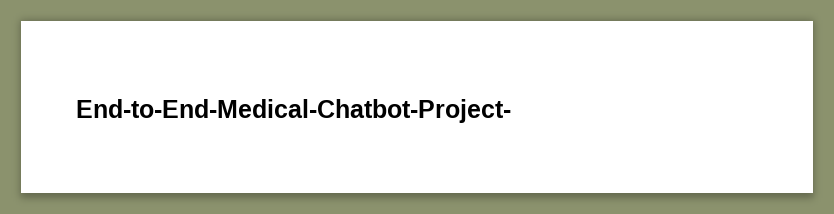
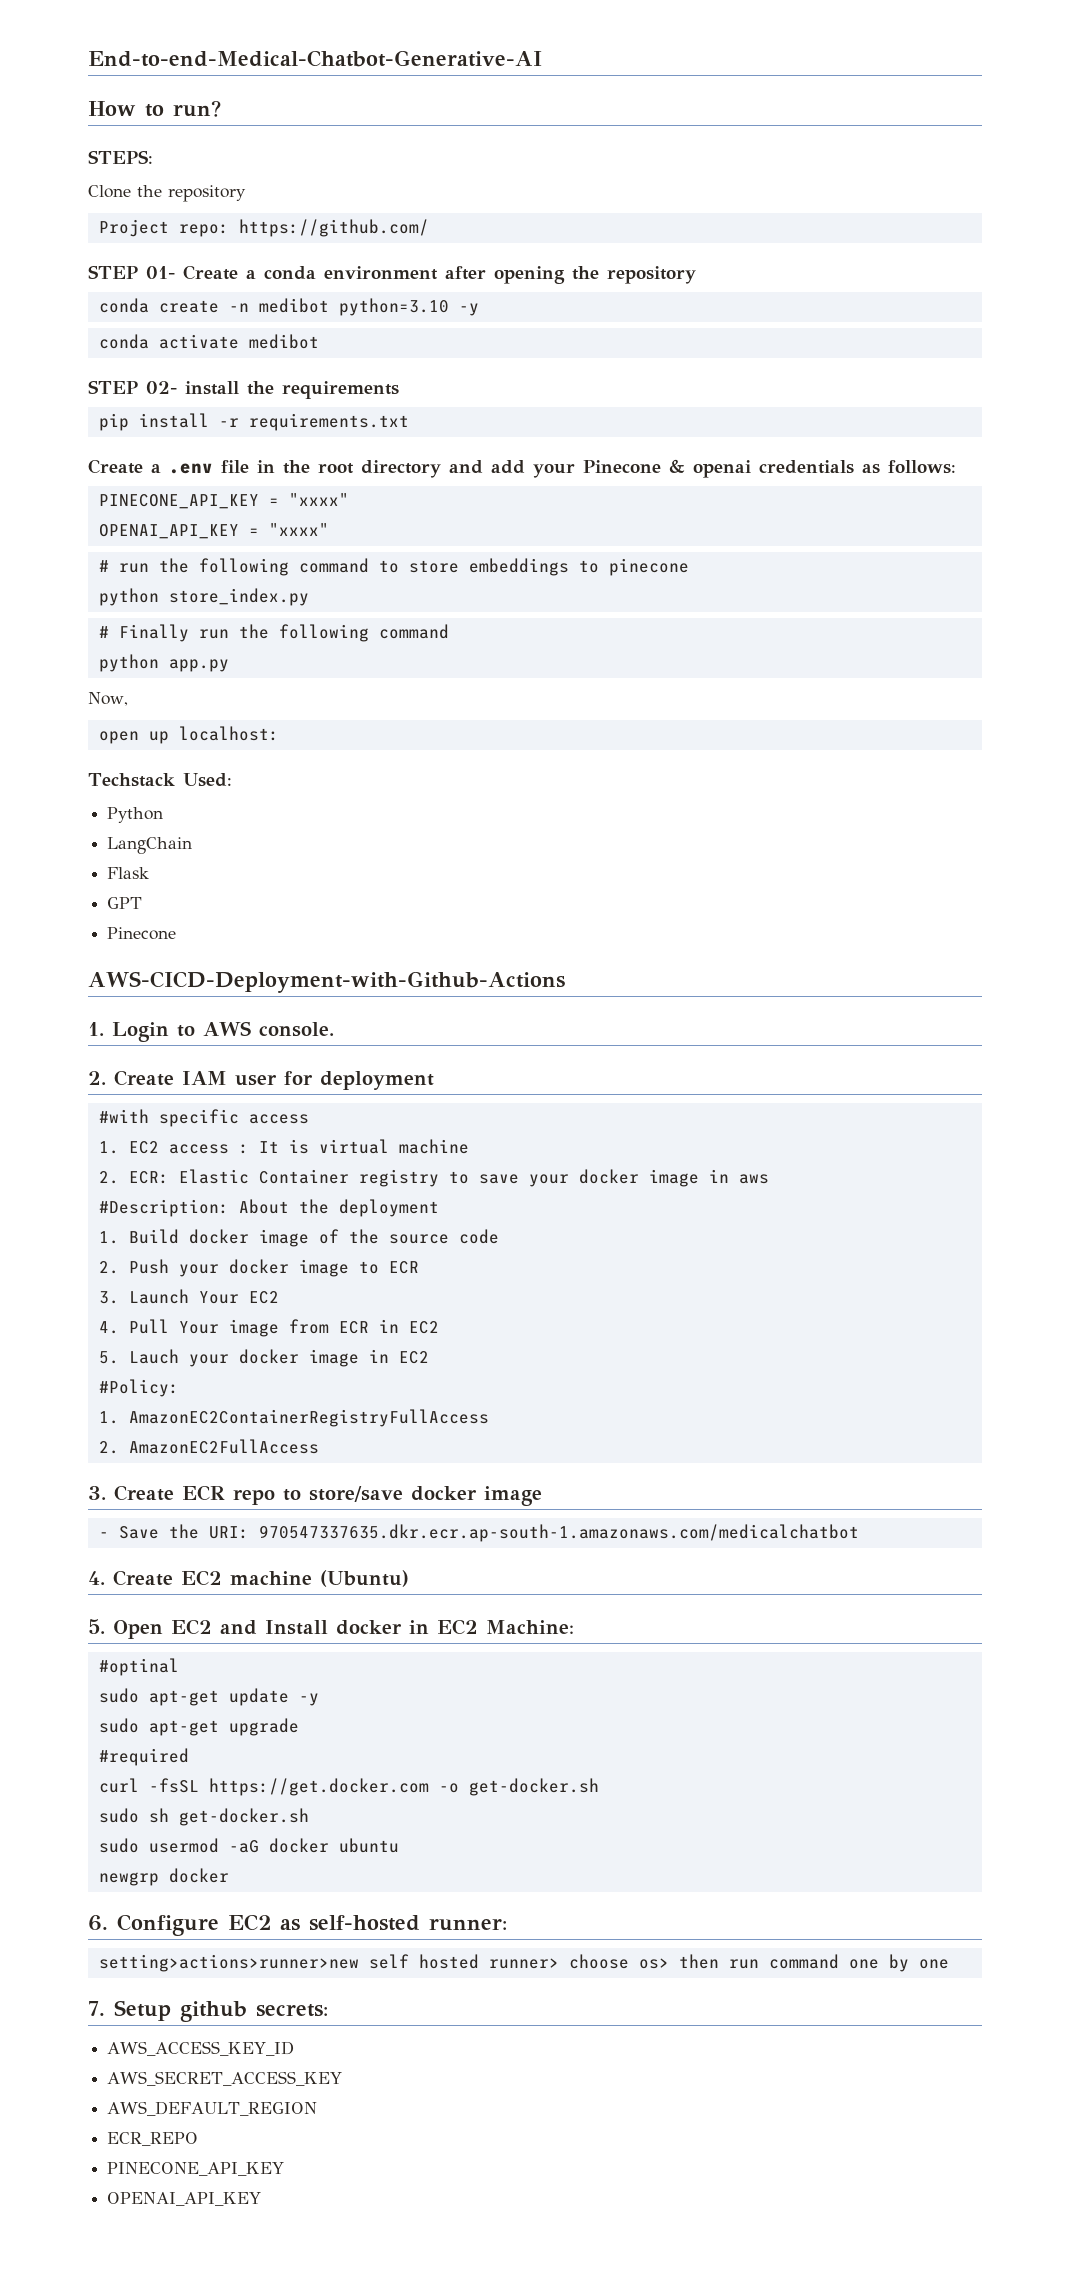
[76,99,511,123] End-to-End-Medical-Chatbot-Project- -> [88,50,542,67] [88,100,221,117] [88,150,153,164] [88,185,246,202] [98,219,429,237] [88,265,696,284] [98,298,479,316] [98,334,319,349] [88,380,399,399] [98,413,409,431] [88,459,956,478] [98,493,349,509] [98,523,329,539] [98,558,689,576] [98,588,309,606] [98,624,449,642] [98,654,229,672] [88,692,128,706] [98,726,279,744] [88,773,232,787] [107,807,164,823] [107,837,193,854] [107,867,150,879] [107,897,143,909] [107,927,177,940] [88,971,565,993] [88,1021,334,1042] [88,1070,434,1090] [98,1109,309,1127] [98,1139,469,1154] [98,1169,769,1187] [98,1199,439,1217] [98,1229,499,1247] [98,1259,419,1277] [98,1289,279,1304] [98,1319,439,1337] [98,1349,429,1367] [98,1379,179,1397] [98,1409,489,1427] [98,1439,319,1454] [88,1485,542,1506] [98,1524,859,1542] [88,1570,409,1587] [88,1619,574,1639] [98,1658,179,1676] [98,1688,319,1706] [98,1718,299,1736] [98,1748,189,1766] [98,1778,599,1796] [98,1808,309,1826] [98,1838,399,1853] [98,1868,229,1886] [88,1914,507,1936] [98,1954,949,1972] [88,2000,328,2022] [107,2041,295,2056] [107,2071,343,2086] [107,2101,318,2116] [107,2132,199,2146] [107,2162,285,2176] [107,2192,262,2206] End-to-end-Medical-Chatbot-Generative-AI // How to run? // STEPS: // Clone the repository // Project repo: https://github.com/ // STEP 01- Create a conda environment after opening the repository // conda create -n medibot python=3.10 -y // conda activate medibot // STEP 02- install the requirements // pip install -r requirements.txt // Create a .env file in the root directory and add your Pinecone & openai credentials as follows: // PINECONE_API_KEY = "xxxx" // OPENAI_API_KEY = "xxxx" // # run the following command to store embeddings to pinecone // python store_index.py // # Finally run the following command // python app.py // Now, // open up localhost: // Techstack Used: // Python // LangChain // Flask // GPT // Pinecone // AWS-CICD-Deployment-with-Github-Actions // 1. Login to AWS console. // 2. Create IAM user for deployment // #with specific access // 1. EC2 access : It is virtual machine // 2. ECR: Elastic Container registry to save your docker image in aws // #Description: About the deployment // 1. Build docker image of the source code // 2. Push your docker image to ECR // 3. Launch Your EC2 // 4. Pull Your image from ECR in EC2 // 5. Lauch your docker image in EC2 // #Policy: // 1. AmazonEC2ContainerRegistryFullAccess // 2. AmazonEC2FullAccess // 3. Create ECR repo to store/save docker image // - Save the URI: 970547337635.dkr.ecr.ap-south-1.amazonaws.com/medicalchatbot // 4. Create EC2 machine (Ubuntu) // 5. Open EC2 and Install docker in EC2 Machine: // #optinal // sudo apt-get update -y // sudo apt-get upgrade // #required // curl -fsSL https://get.docker.com -o get-docker.sh // sudo sh get-docker.sh // sudo usermod -aG docker ubuntu // newgrp docker // 6. Configure EC2 as self-hosted runner: // setting>actions>runner>new self hosted runner> choose os> then run command one by one // 7. Setup github secrets: // AWS_ACCESS_KEY_ID // AWS_SECRET_ACCESS_KEY // AWS_DEFAULT_REGION // ECR_REPO // PINECONE_API_KEY // OPENAI_API_KEY

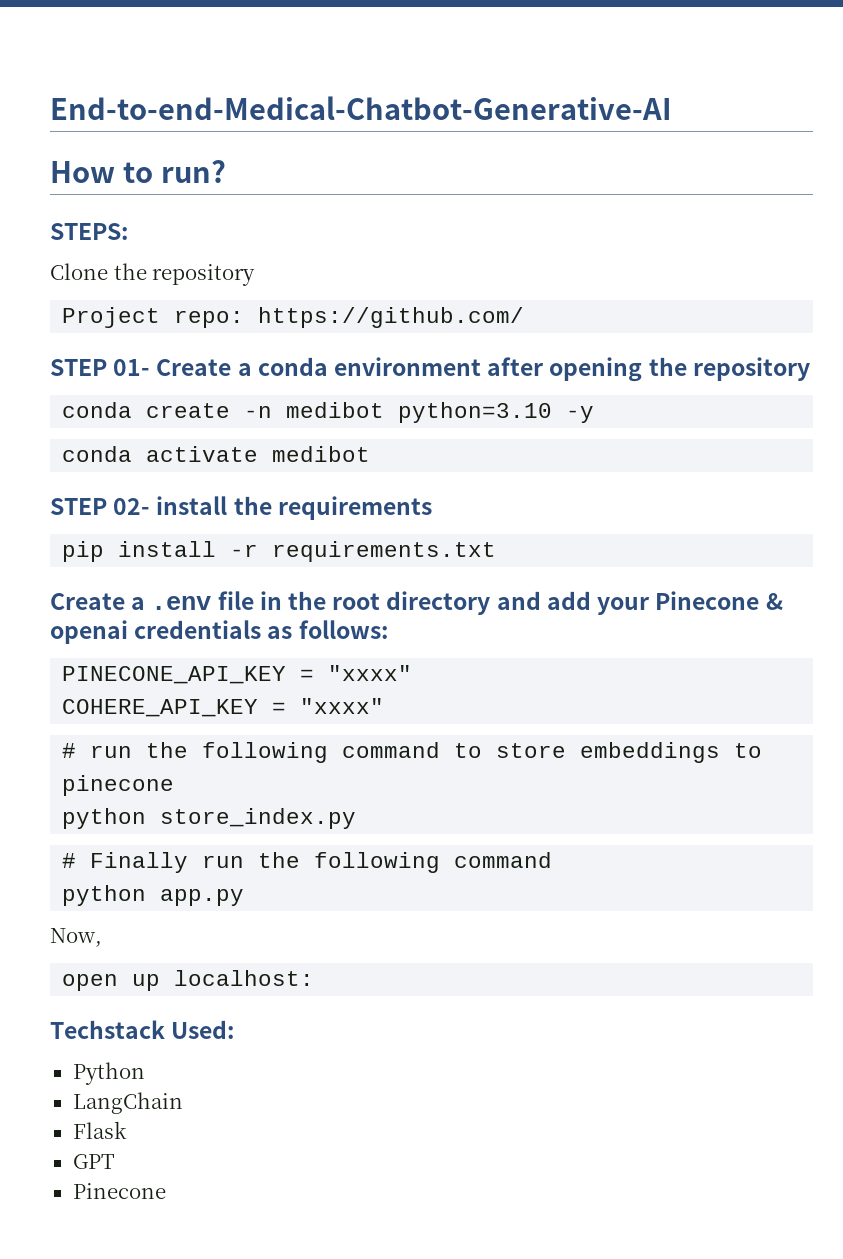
[98,524,239,539] OPENAI_API_KEY -> [62,699,259,717] COHERE_API_KEY
[88,971,565,993] [88,1021,334,1042] [88,1070,434,1090] [98,1109,309,1127] [98,1139,469,1154] [98,1169,769,1187] [98,1199,439,1217] [98,1229,499,1247] [98,1259,419,1277] [98,1289,279,1304] [98,1319,439,1337] [98,1349,429,1367] [98,1379,179,1397] [98,1409,489,1427] [98,1439,319,1454] [88,1485,542,1506] [98,1524,859,1542] [88,1570,409,1587] [88,1619,574,1639] [98,1658,179,1676] [98,1688,319,1706] [98,1718,299,1736] [98,1748,189,1766] [98,1778,599,1796] [98,1808,309,1826] [98,1838,399,1853] [98,1868,229,1886] [88,1914,507,1936] [98,1954,949,1972] [88,2000,328,2022] [107,2041,295,2056] [107,2071,343,2086] [107,2101,318,2116] [107,2132,199,2146] [107,2162,285,2176] [107,2192,262,2206] // AWS-CICD-Deployment-with-Github-Actions // 1. Login to AWS console. // 2. Create IAM user for deployment // #with specific access // 1. EC2 access : It is virtual machine // 2. ECR: Elastic Container registry to save your docker image in aws // #Description: About the deployment // 1. Build docker image of the source code // 2. Push your docker image to ECR // 3. Launch Your EC2 // 4. Pull Your image from ECR in EC2 // 5. Lauch your docker image in EC2 // #Policy: // 1. AmazonEC2ContainerRegistryFullAccess // 2. AmazonEC2FullAccess // 3. Create ECR repo to store/save docker image // - Save the URI: 970547337635.dkr.ecr.ap-south-1.amazonaws.com/medicalchatbot // 4. Create EC2 machine (Ubuntu) // 5. Open EC2 and Install docker in EC2 Machine: // #optinal // sudo apt-get update -y // sudo apt-get upgrade // #required // curl -fsSL https://get.docker.com -o get-docker.sh // sudo sh get-docker.sh // sudo usermod -aG docker ubuntu // newgrp docker // 6. Configure EC2 as self-hosted runner: // setting>actions>runner>new self hosted runner> choose os> then run command one by one // 7. Setup github secrets: // AWS_ACCESS_KEY_ID // AWS_SECRET_ACCESS_KEY // AWS_DEFAULT_REGION // ECR_REPO // PINECONE_API_KEY // OPENAI_API_KEY -> (166, 1191) none

